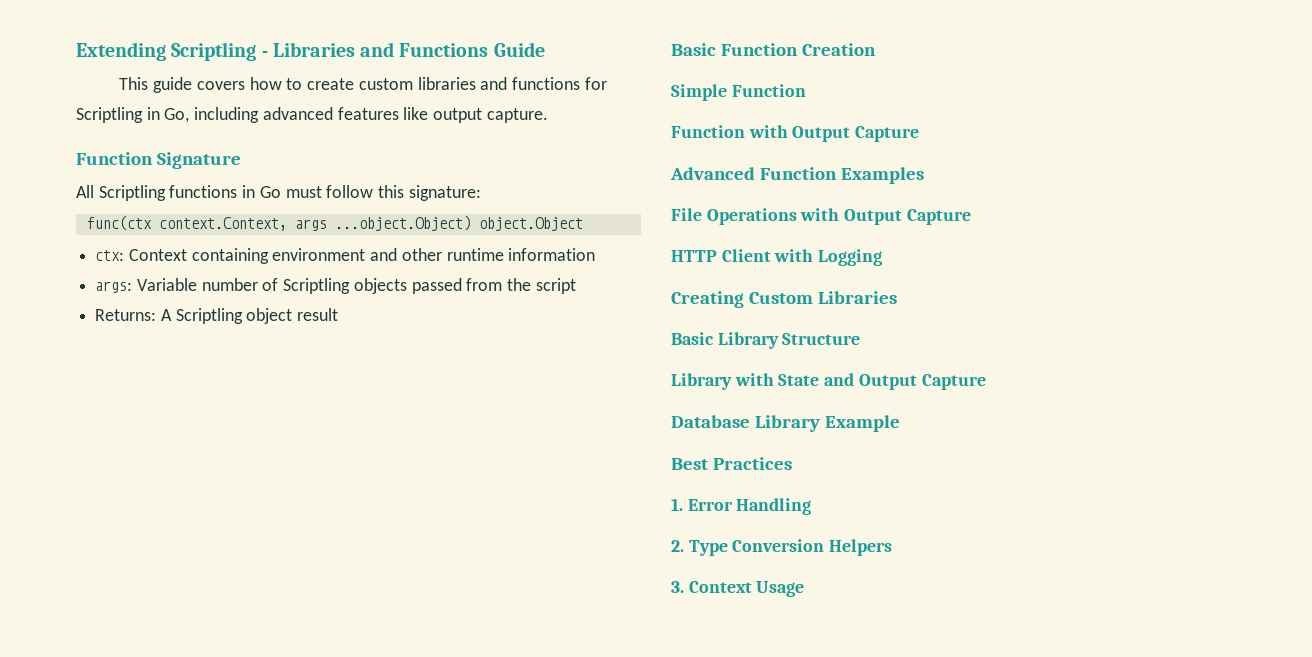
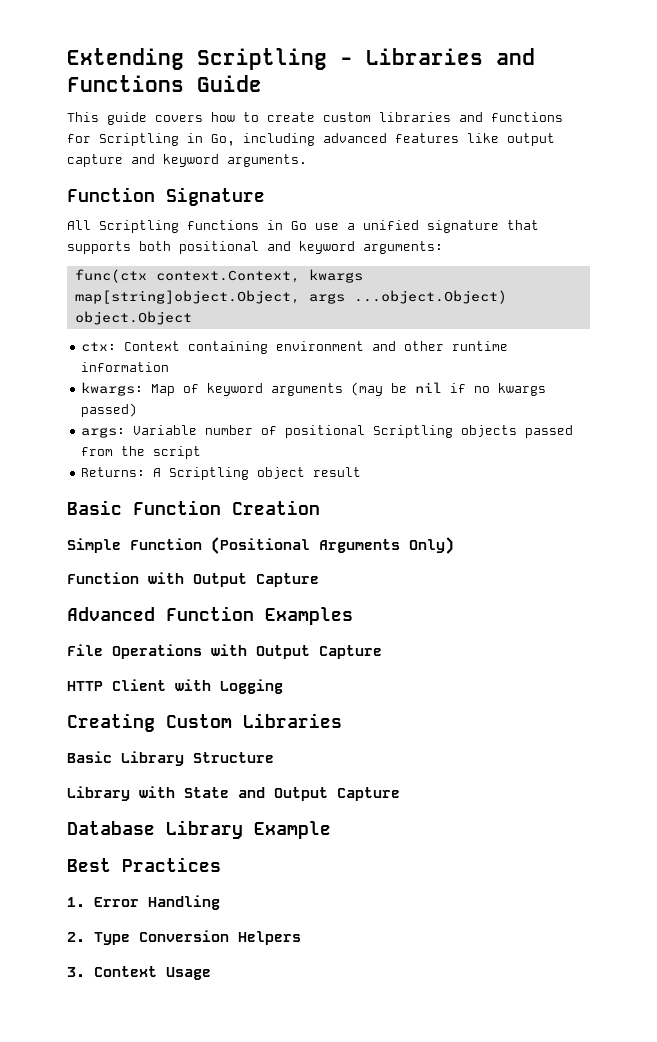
[486,108,548,123] capture. -> [67,154,307,167] capture and keyword arguments.
[285,185,481,201] must follow this signature: -> [315,220,539,233] [67,241,443,254] use a unified signature that supports both positional and keyword arguments:
(287, 224) none -> [308,269,363,283] [74,290,300,304] kwargs map[string]object.Object,
(596, 254) none -> [81,382,547,396] [81,403,138,417] // kwargs: Map of keyword arguments (may be nil if no kwargs passed)
(279, 284) none -> [285,425,366,438] positional
(806, 90) none -> [211,537,454,554] (Positional Arguments Only)

